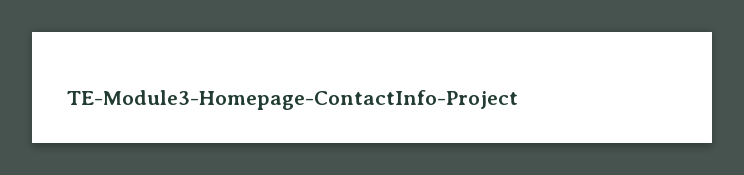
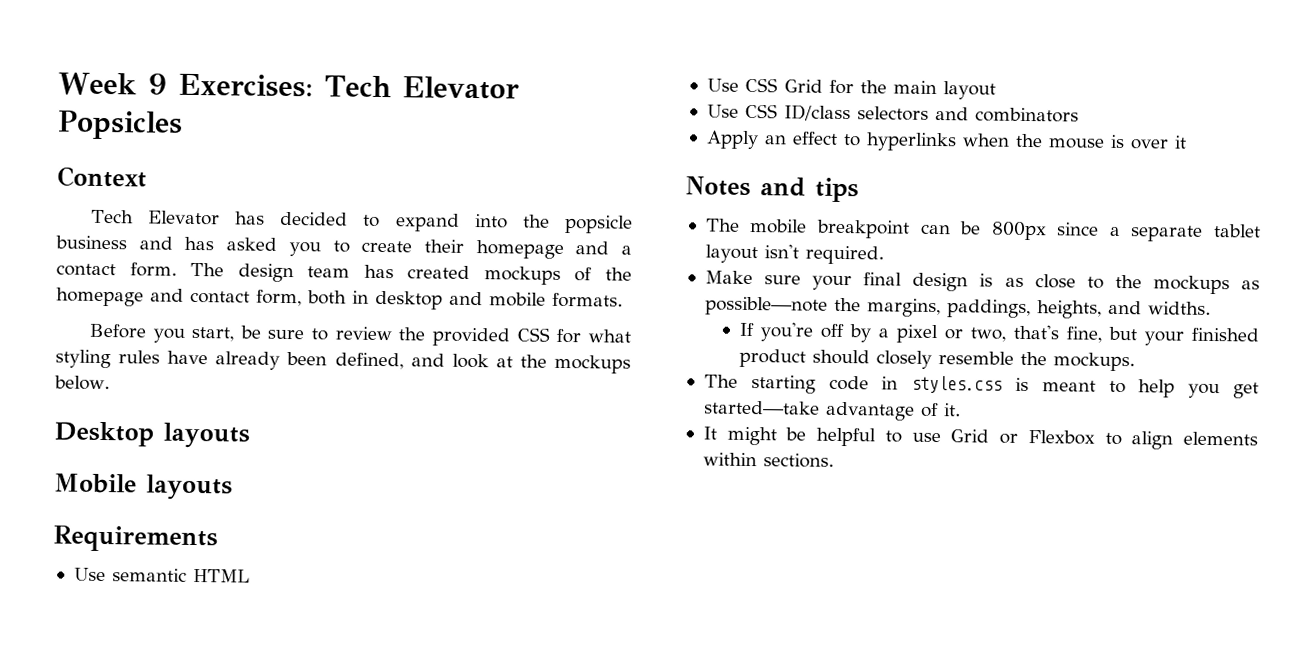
[67,90,518,110] TE-Module3-Homepage-ContactInfo-Project -> [58,72,520,100] [57,110,183,140] [57,166,147,188] [90,209,633,234] [55,235,632,259] [56,262,632,285] [56,287,623,310] [88,323,631,347] [55,349,632,374] [54,375,110,391] [54,421,250,449] [54,473,233,501] [53,525,218,553] [73,567,250,583] [706,77,996,100] [706,103,1079,123] [705,130,1187,152] [685,176,859,203] [705,218,1261,242] [704,244,884,265] [704,270,1260,295] [704,296,1211,319] [739,322,1259,346] [739,348,1136,372] [703,374,1259,399] [703,400,961,421] [702,426,1258,450] [702,452,834,468] Week 9 Exercises: Tech Elevator Popsicles // Context // Tech Elevator has decided to expand into the popsicle business and has asked you to create their homepage and a contact form. The design team has created mockups of the homepage and contact form, both in desktop and mobile formats. // Before you start, be sure to review the provided CSS for what styling rules have already been defined, and look at the mockups below. // Desktop layouts // Mobile layouts // Requirements // Use semantic HTML // Use CSS Grid for the main layout // Use CSS ID/class selectors and combinators // Apply an effect to hyperlinks when the mouse is over it // Notes and tips // The mobile breakpoint can be 800px since a separate tablet layout isn't required. // Make sure your final design is as close to the mockups as possible—note the margins, paddings, heights, and widths. // If you're off by a pixel or two, that's fine, but your finished product should closely resemble the mockups. // The starting code in styles.css is meant to help you get started—take advantage of it. // It might be helpful to use Grid or Flexbox to align elements within sections.

